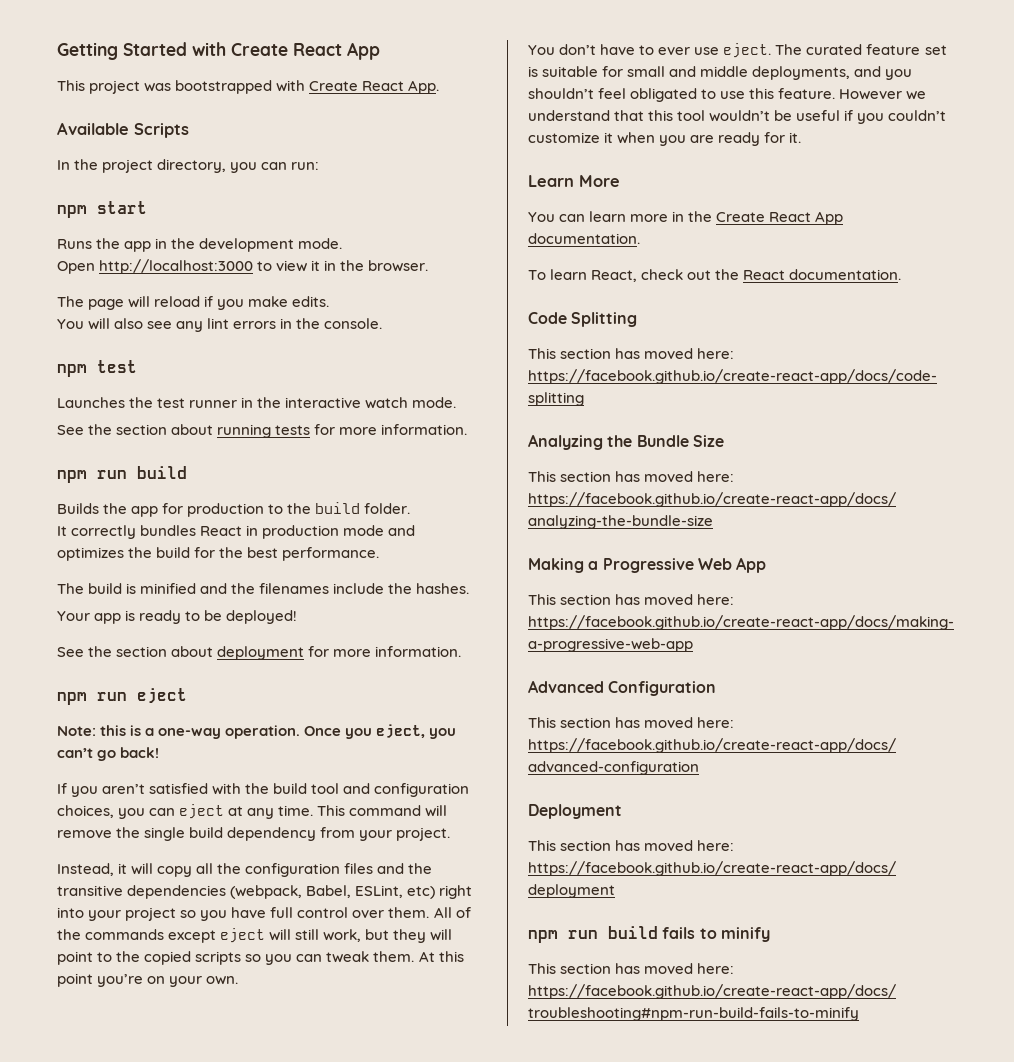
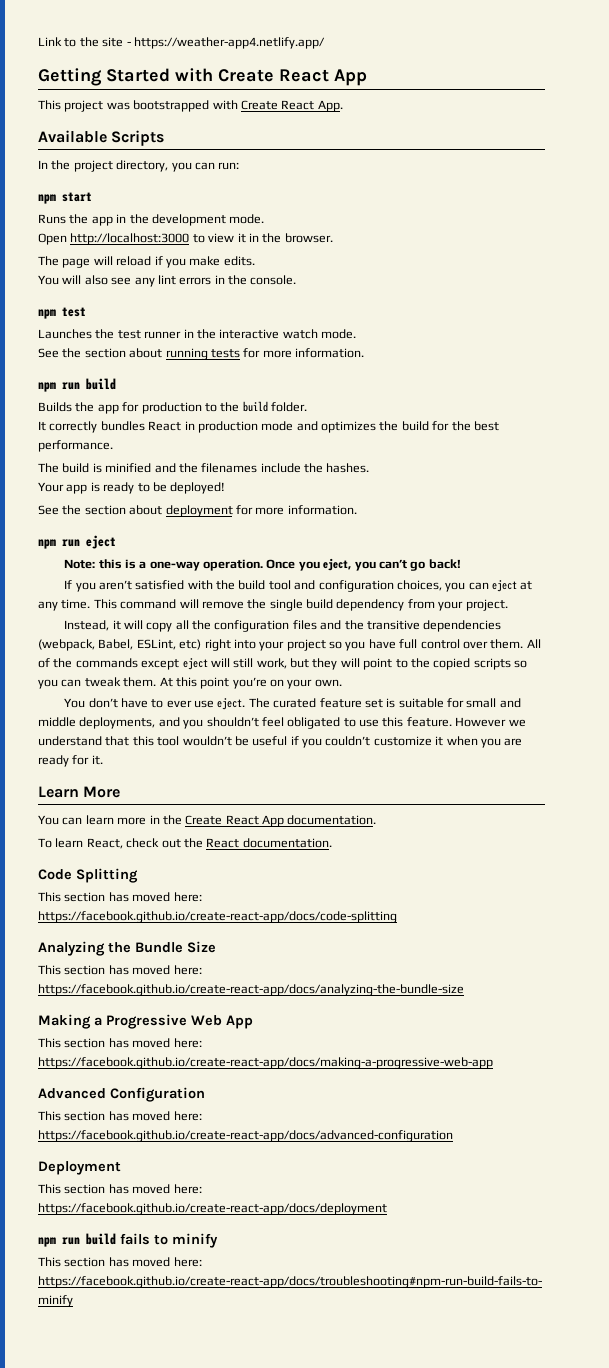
(57, 51) none -> [38,37,325,49] Link to the site - https://weather-app4.netlify.app/ //

